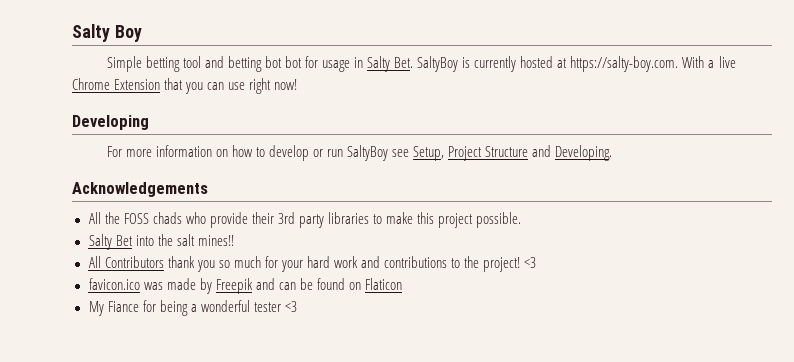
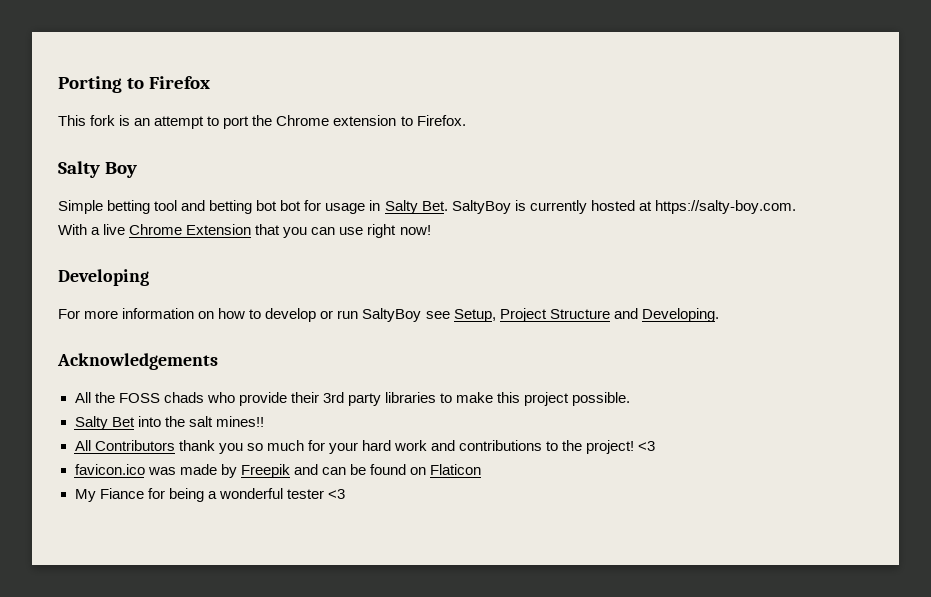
(72, 33) none -> [58,76,211,93] [58,115,466,129] Porting to Firefox // This fork is an attempt to port the Chrome extension to Firefox. //

